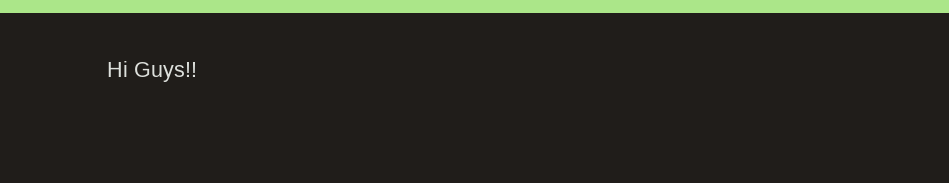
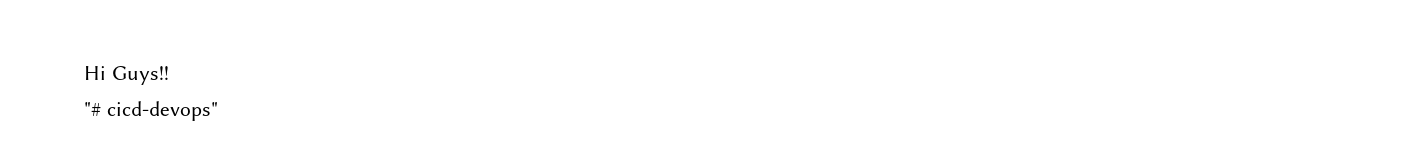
(197, 72) none -> [84,101,218,121] // "# cicd-devops"

